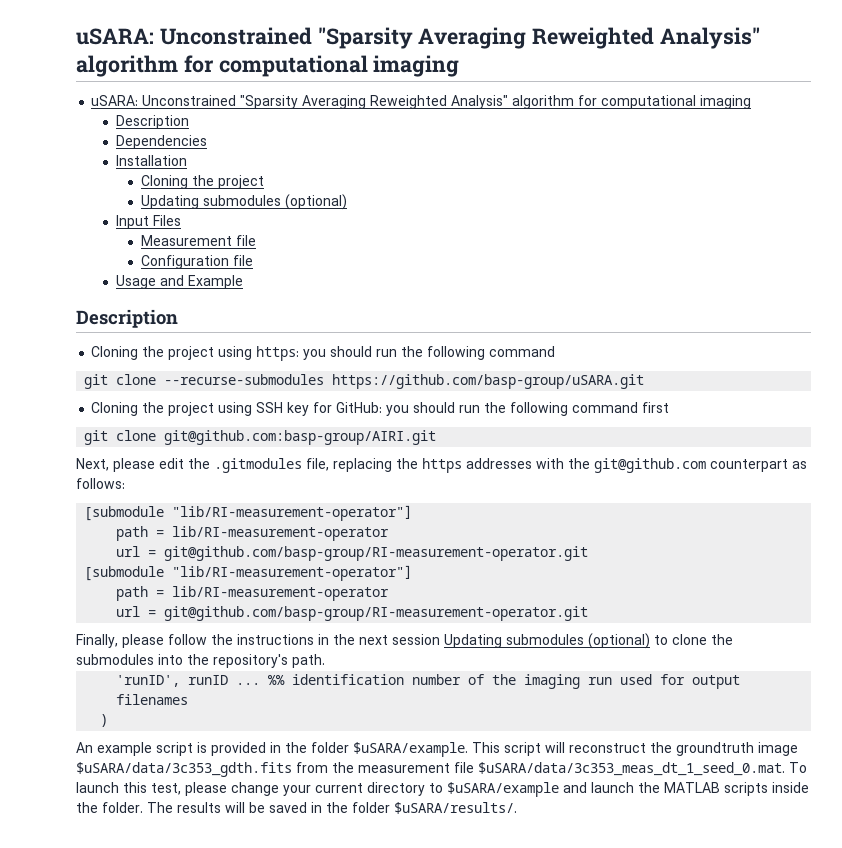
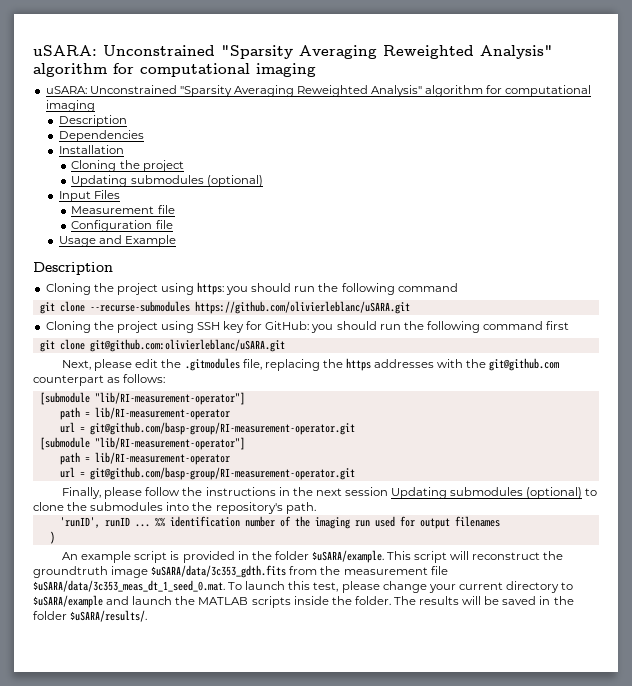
[332,374,645,389] https://github.com/basp-group/uSARA.git -> [194,301,410,314] https://github.com/olivierleblanc/uSARA.git
[164,430,437,445] git@github.com:basp-group/AIRI.git -> [89,339,285,352] git@github.com:olivierleblanc/uSARA.git

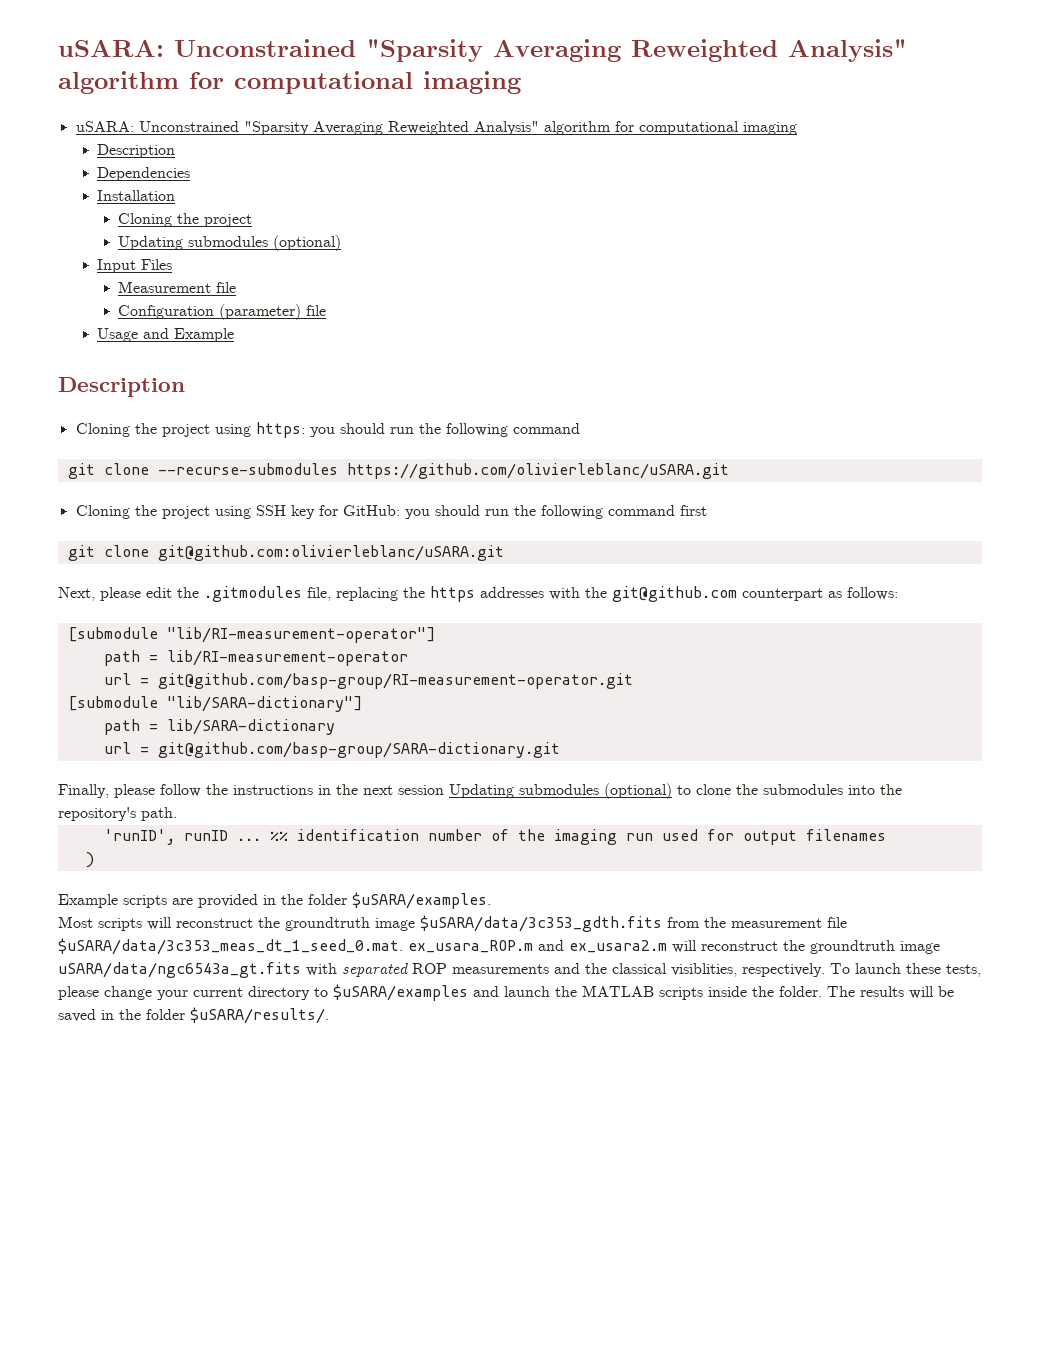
(153, 226) none -> [219,304,302,320] (parameter)
[94,437,245,450] [59,452,230,465] [59,467,355,480] "lib/RI-measurement-operator"] // path = lib/RI-measurement-operator // url = git@github.com/basp-group/RI-measurement-operator.git -> [166,696,362,712] [103,719,335,735] [103,742,560,758] "lib/SARA-dictionary"] // path = lib/SARA-dictionary // url = git@github.com/basp-group/SARA-dictionary.git
[62,551,180,563] An example script is -> [58,894,193,908] Example scripts are
[311,550,448,563] $uSARA/example. This script -> [352,892,491,909] [58,916,142,931] $uSARA/examples. // Most scripts
[228,581,339,592] To launch this test, -> [408,940,940,954] [58,962,981,978] ex_usara_ROP.m and ex_usara2.m will reconstruct the groundtruth image uSARA/data/ngc6543a_gt.fits with separated ROP measurements and the classical visiblities, respectively. To launch these tests,
[33,595,103,608] $uSARA/example -> [333,984,468,1001] $uSARA/examples

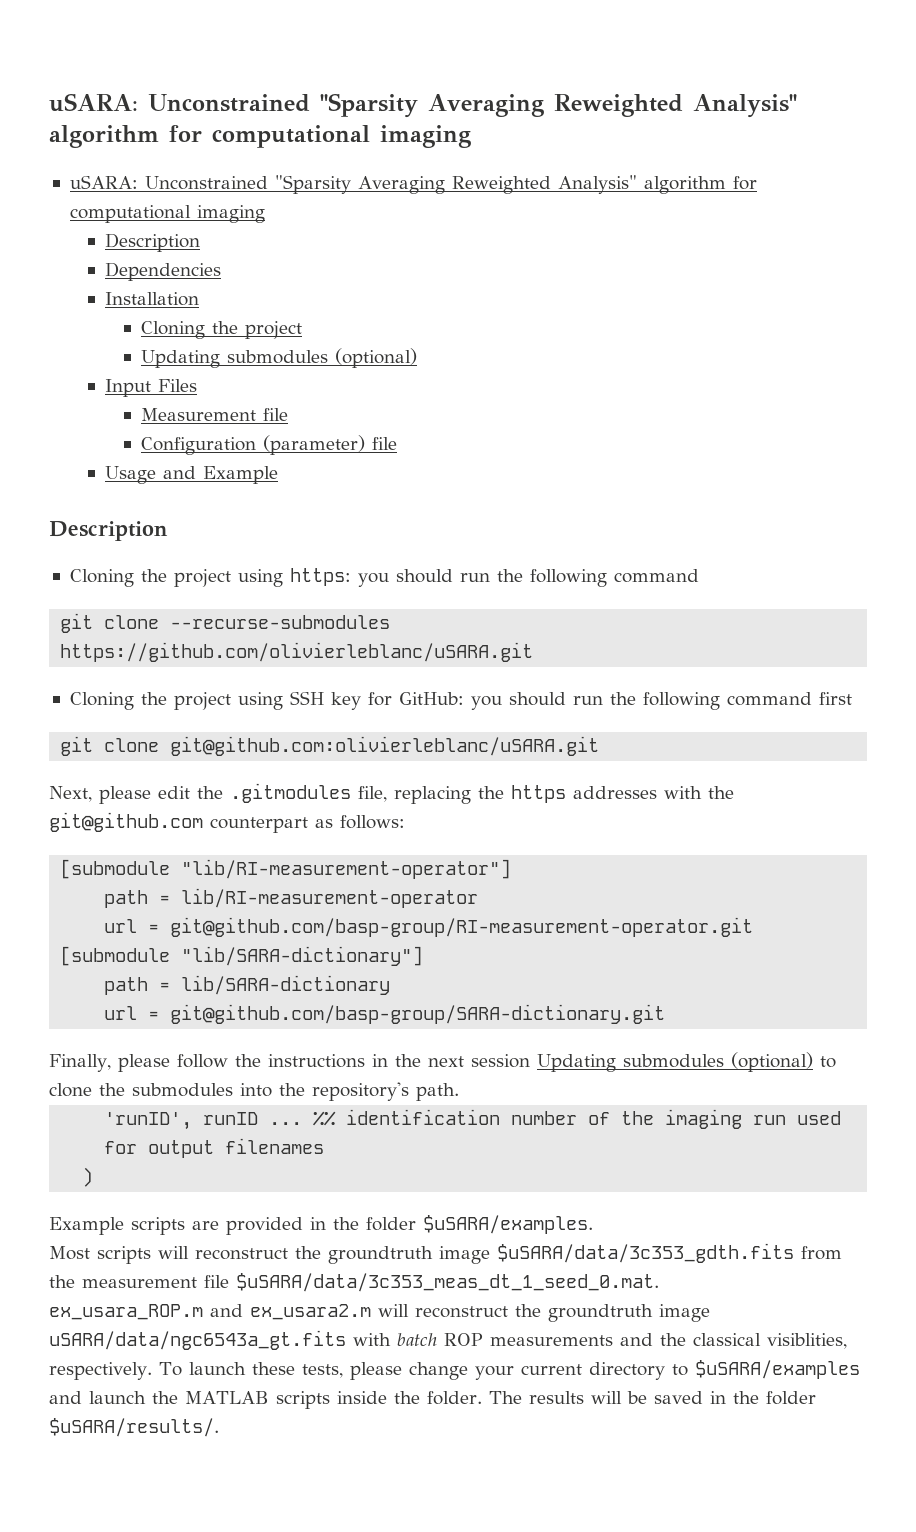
(403, 946) none -> (659, 1282) //
[342,963,408,977] separated -> [397,1333,437,1346] batch

